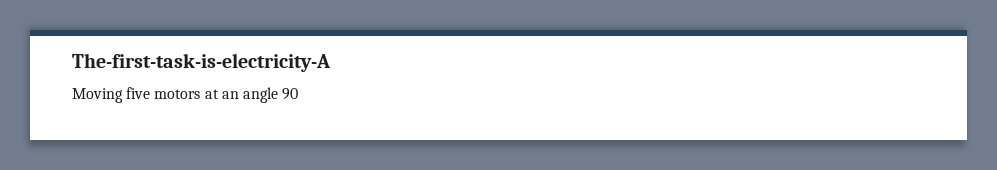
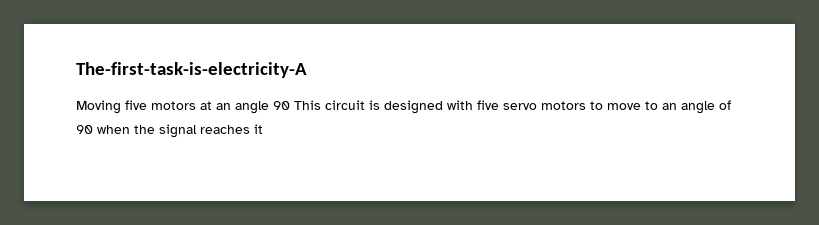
(299, 94) none -> [294,100,731,114] [76,124,263,138] This circuit is designed with five servo motors to move to an angle of 90 when the signal reaches it

